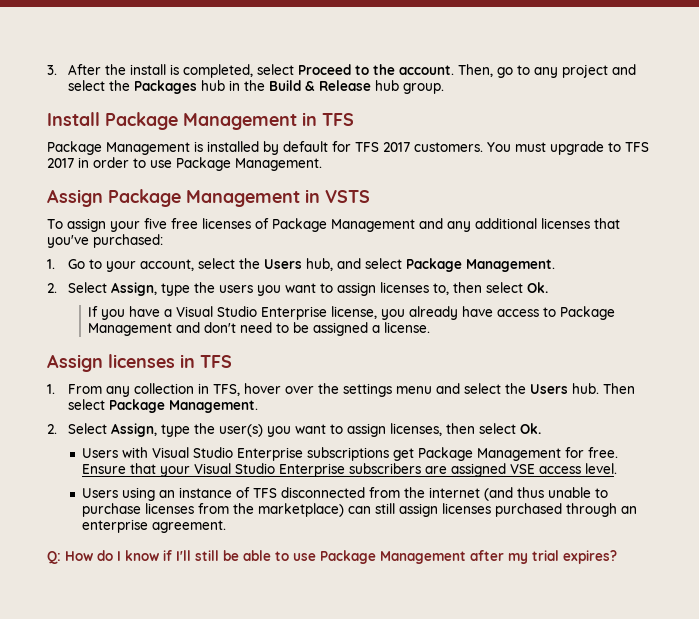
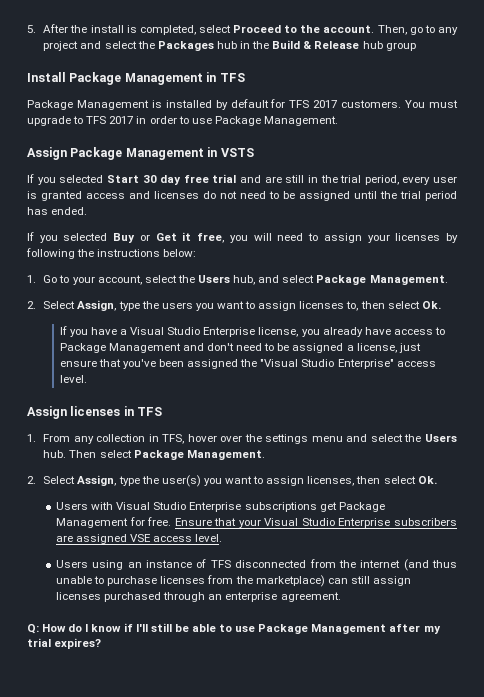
[47,65,57,75] 3. -> [27,25,36,33] 5.
[402,83,444,94] group. -> [385,42,416,51] group
[47,218,620,232] [47,234,163,248] To assign your five free licenses of Package Management and any additional licenses that you've purchased: -> [27,174,457,185] [27,191,457,201] [27,207,88,215] [27,232,458,243] [26,248,197,259] If you selected Start 30 day free trial and are still in the trial period, every user is granted access and licenses do not need to be assigned until the trial period has ended. // If you selected Buy or Get it free, you will need to assign your licenses by following the instructions below:
[383,322,430,333] license. -> [356,343,421,353] [59,359,436,369] [59,375,87,383] license, just ensure that you've been assigned the "Visual Studio Enterprise" access level.

